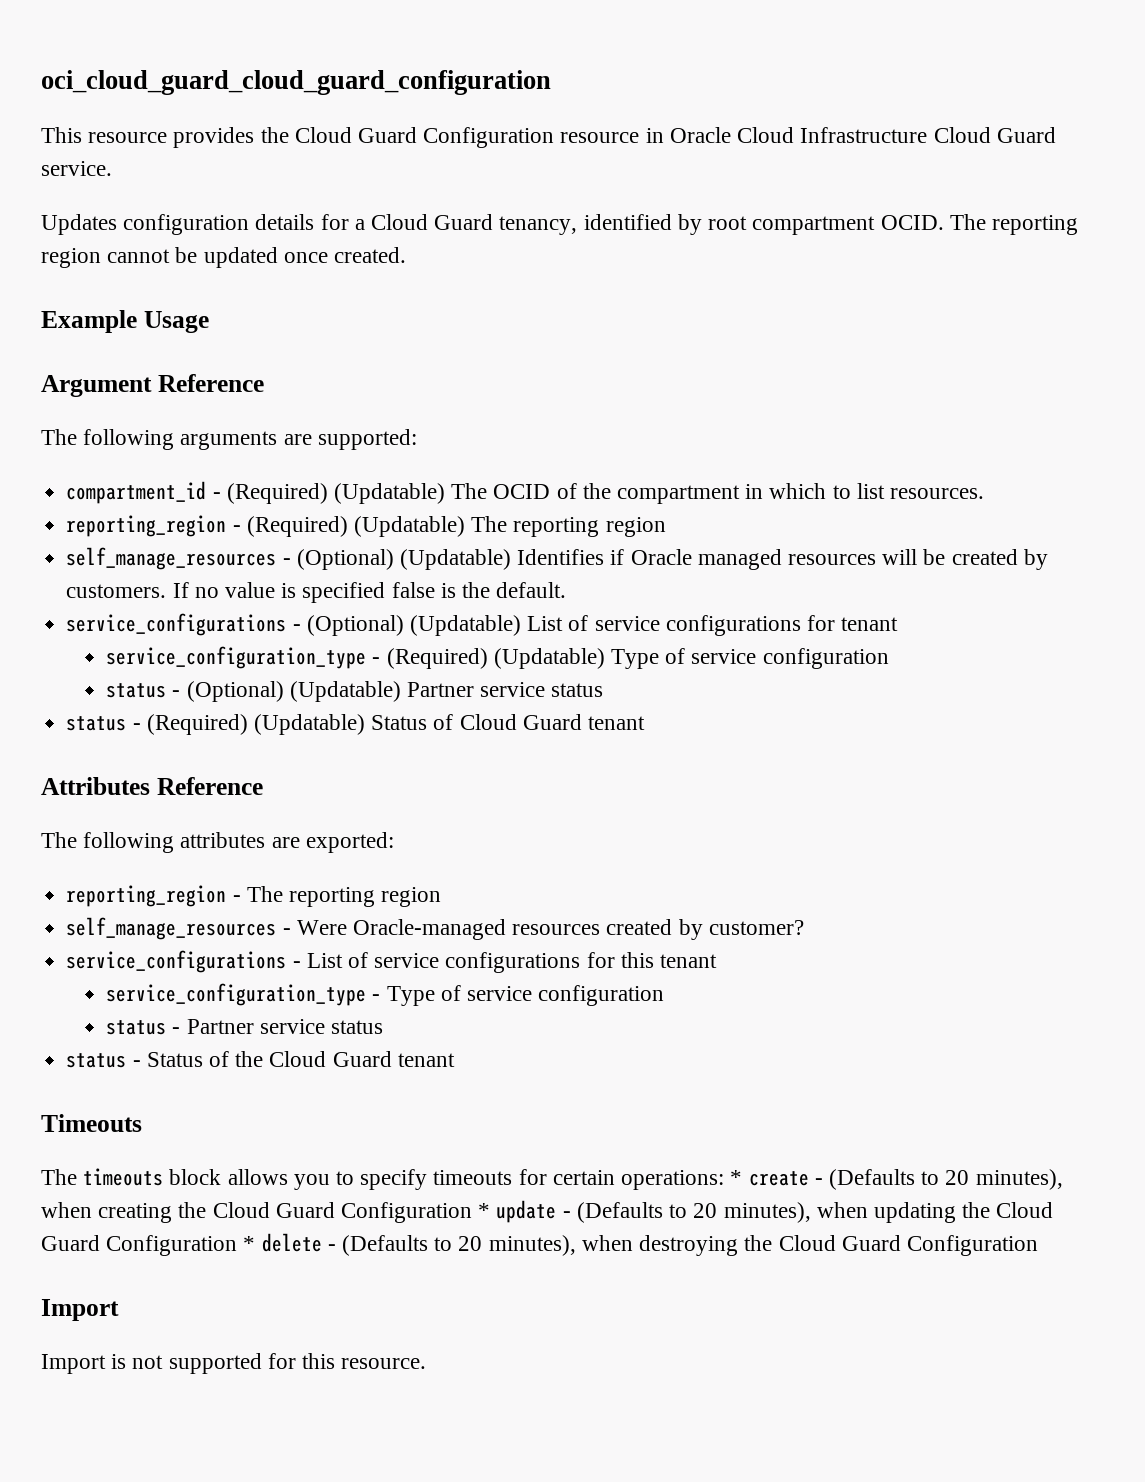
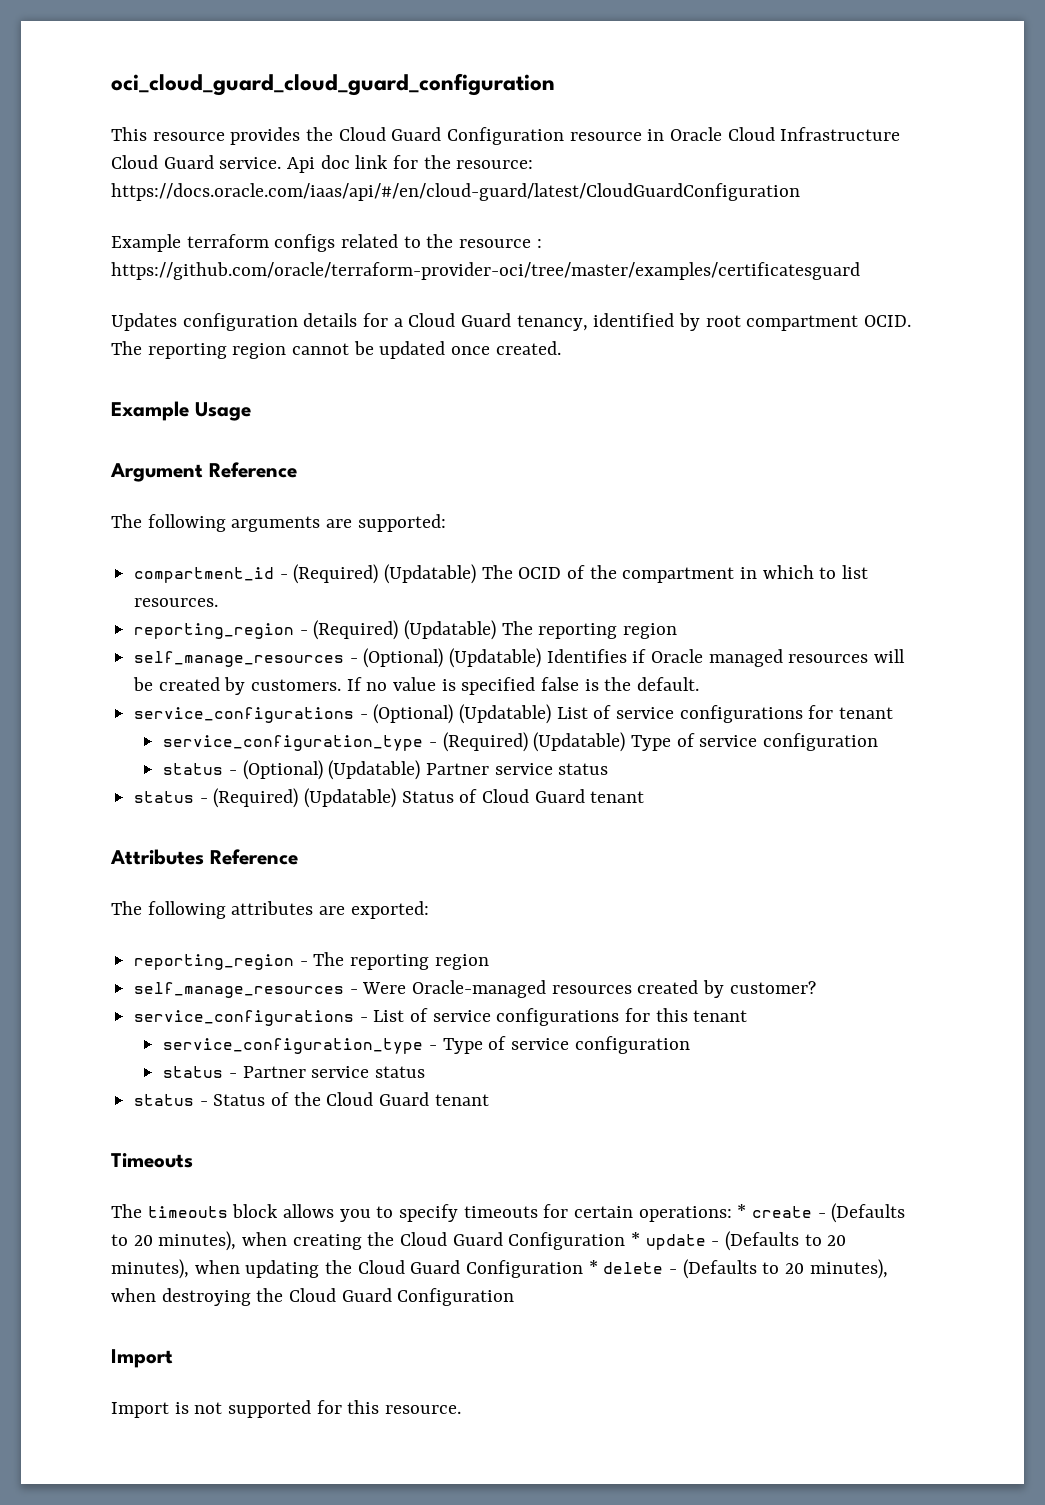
(112, 168) none -> [287,155,534,173] [111,183,800,201] [111,234,542,252] [111,262,860,280] Api doc link for the resource: https://docs.oracle.com/iaas/api/#/en/cloud-guard/latest/CloudGuardConfiguration // Example terraform configs related to the resource : https://github.com/oracle/terraform-provider-oci/tree/master/examples/certificatesguard

